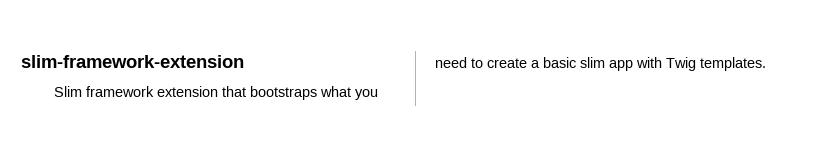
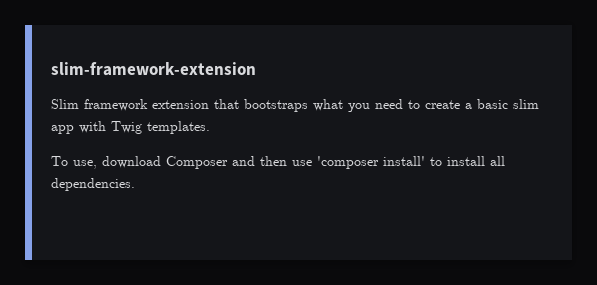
(766, 64) none -> [51,156,505,169] [51,178,135,191] // To use, download Composer and then use 'composer install' to install all dependencies.

